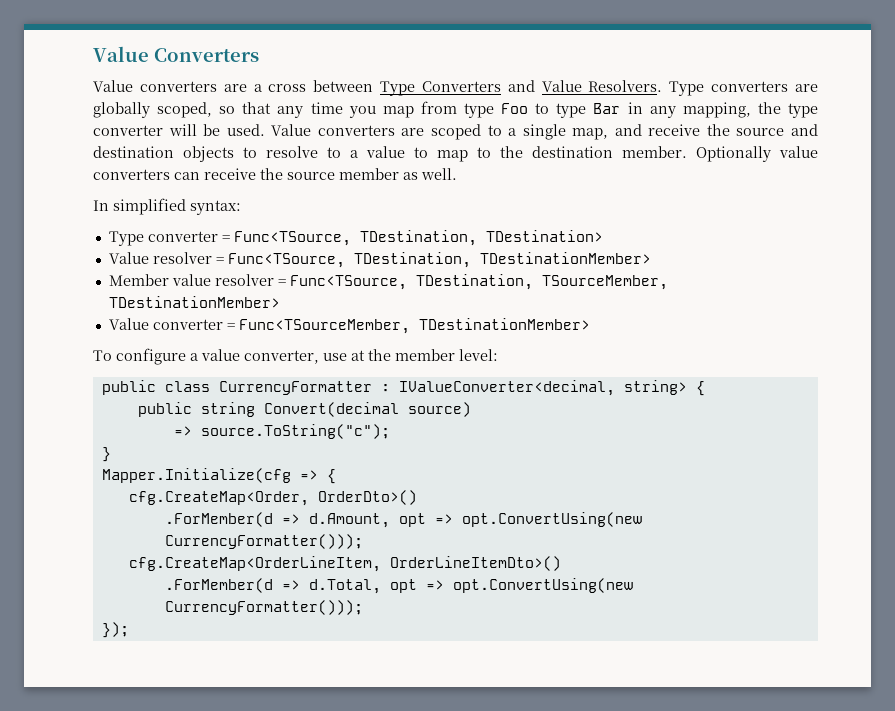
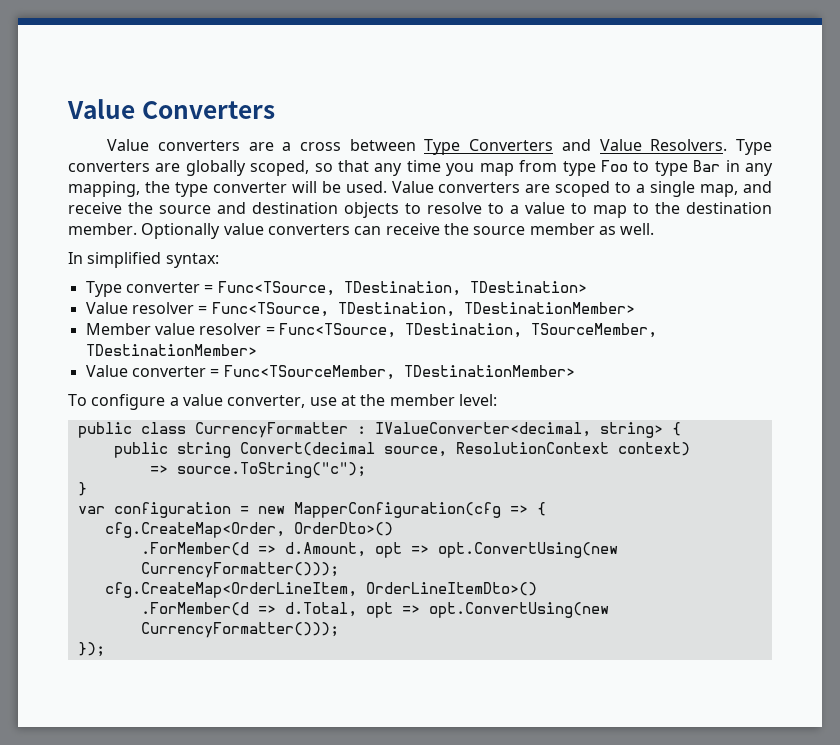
[407,402,471,417] source) -> [383,442,690,457] source, ResolutionContext context)
[101,468,291,483] Mapper.Initialize(cfg -> [77,502,501,518] var configuration = new MapperConfiguration(cfg

